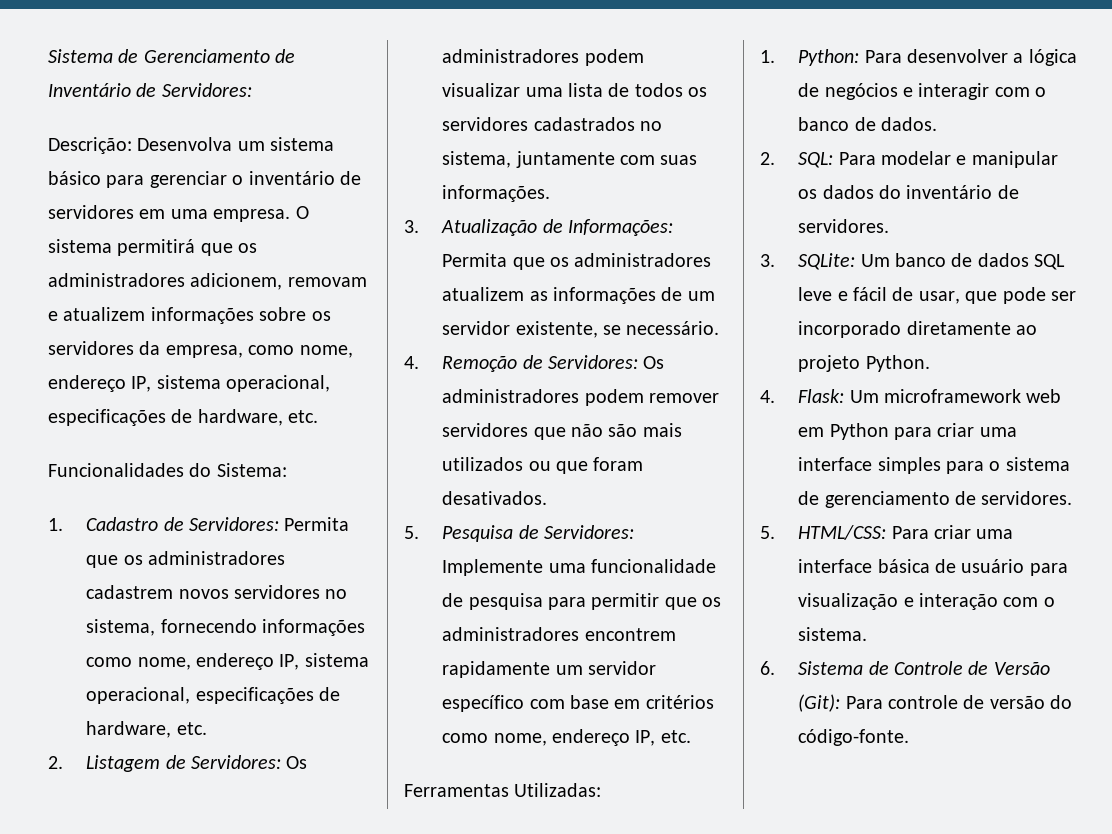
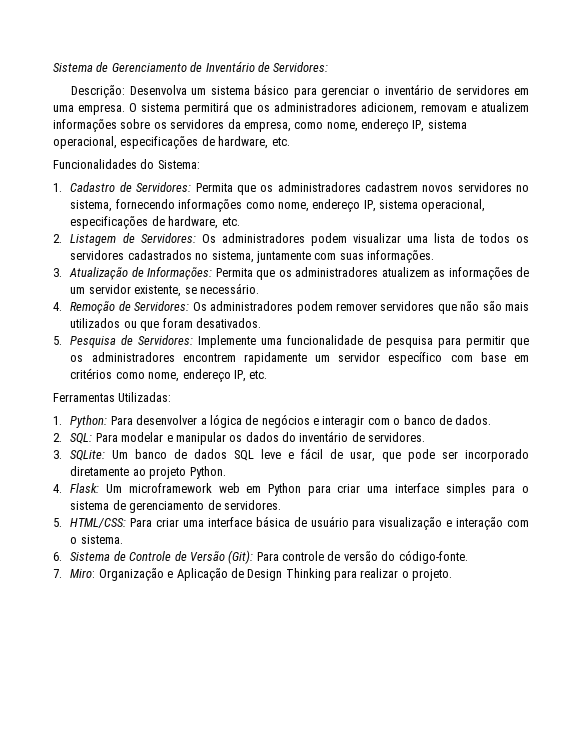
(910, 737) none -> [53,568,453,581] // 7. Miro: Organização e Aplicação de Design Thinking para realizar o projeto.

